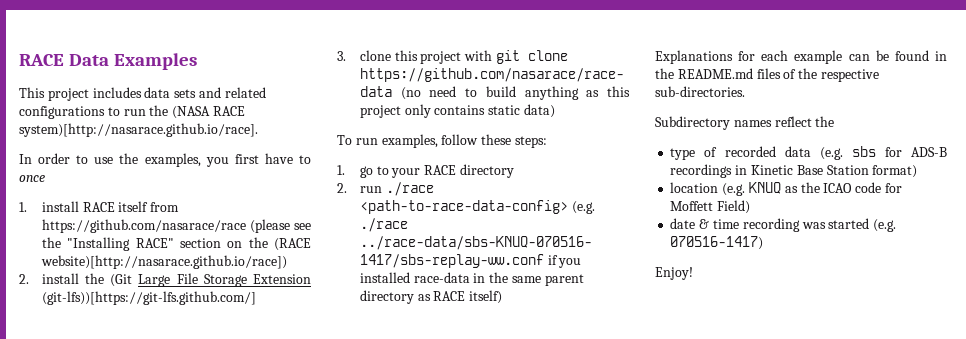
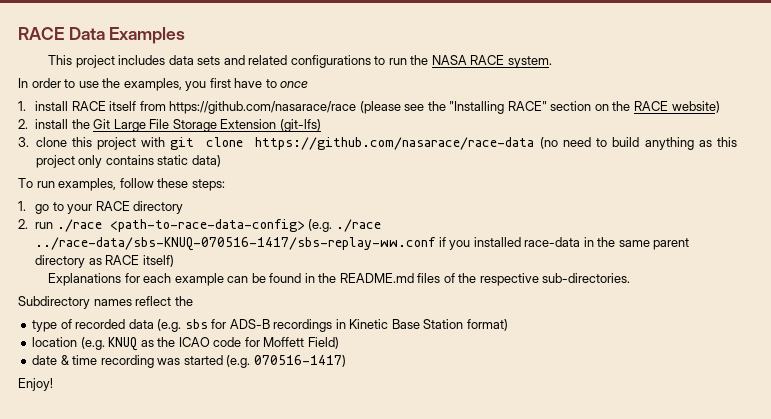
[172,106,245,119] [19,123,258,137] (NASA RACE system)[http://nasarace.github.io/race]. -> [431,55,552,68] NASA RACE system.
[274,238,311,251] [40,255,287,269] (RACE website)[http://nasarace.github.io/race]) -> [633,101,720,113] RACE website)
[110,274,133,287] (Git -> [93,119,111,129] Git
[41,291,256,305] (git-lfs))[https://git-lfs.github.com/] -> [279,119,321,132] (git-lfs)

